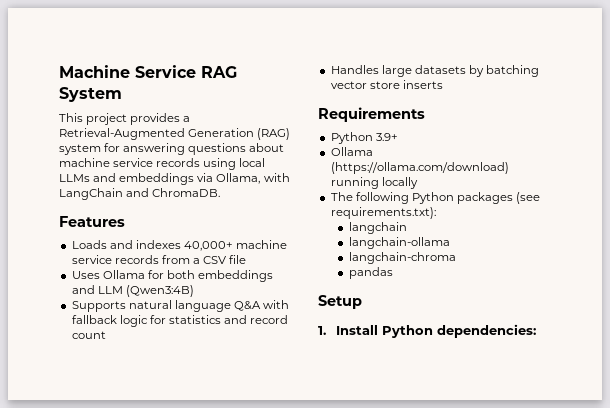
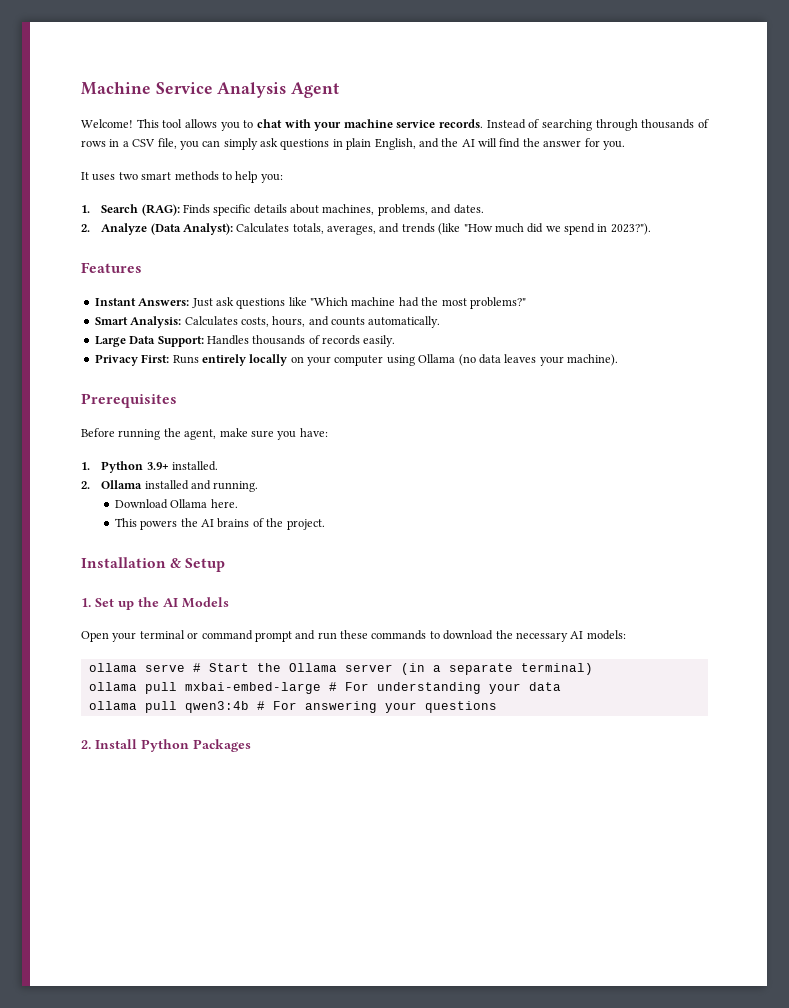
[201,66,237,78] [59,87,122,102] [59,113,191,125] [59,128,291,140] [59,143,285,155] [59,158,266,170] [59,173,290,185] [59,188,221,200] [59,216,125,227] [71,240,288,251] [71,255,247,264] [71,270,274,282] [71,285,194,297] [71,300,290,312] [71,315,289,327] [71,331,106,339] [330,65,540,77] [330,80,443,89] [318,107,425,122] [330,132,398,144] [330,147,373,156] [330,162,509,174] [330,177,418,189] [330,192,541,204] [330,207,436,219] [348,222,407,234] [348,237,450,249] [348,252,456,264] [348,267,393,279] [318,295,362,309] [318,326,326,335] RAG System // This project provides a Retrieval-Augmented Generation (RAG) system for answering questions about machine service records using local LLMs and embeddings via Ollama, with LangChain and ChromaDB. // Features // Loads and indexes 40,000+ machine service records from a CSV file // Uses Ollama for both embeddings and LLM (Qwen3:4B) // Supports natural language Q&A with fallback logic for statistics and record count // Handles large datasets by batching vector store inserts // Requirements // Python 3.9+ // Ollama (https://ollama.com/download) running locally // The following Python packages (see requirements.txt): // langchain // langchain-ollama // langchain-chroma // pandas // Setup // 1. -> [217,82,340,98] [81,119,709,131] [81,138,625,150] [81,171,283,183] [81,204,484,216] [81,223,651,235] [81,262,142,273] [94,297,526,309] [94,316,441,328] [94,335,396,347] [94,354,618,366] [81,393,177,408] [81,428,328,440] [81,461,218,473] [81,480,259,492] [114,499,238,509] [114,518,325,530] [81,557,226,572] [81,597,229,610] [81,630,626,642] [88,663,593,675] [88,682,561,694] [88,701,497,713] [81,740,91,749] Analysis Agent // Welcome! This tool allows you to chat with your machine service records. Instead of searching through thousands of rows in a CSV file, you can simply ask questions in plain English, and the AI will find the answer for you. // It uses two smart methods to help you: // 1. Search (RAG): Finds specific details about machines, problems, and dates. // 2. Analyze (Data Analyst): Calculates totals, averages, and trends (like "How much did we spend in 2023?"). // Features // Instant Answers: Just ask questions like "Which machine had the most problems?" // Smart Analysis: Calculates costs, hours, and counts automatically. // Large Data Support: Handles thousands of records easily. // Privacy First: Runs entirely locally on your computer using Ollama (no data leaves your machine). // Prerequisites // Before running the agent, make sure you have: // 1. Python 3.9+ installed. // 2. Ollama installed and running. // Download Ollama here. // This powers the AI brains of the project. // Installation & Setup // 1. Set up the AI Models // Open your terminal or command prompt and run these commands to download the necessary AI models: // ollama serve # Start the Ollama server (in a separate terminal) // ollama pull mxbai-embed-large # For understanding your data // ollama pull qwen3:4b # For answering your questions // 2.
[437,324,537,338] dependencies: -> [193,739,251,752] Packages

